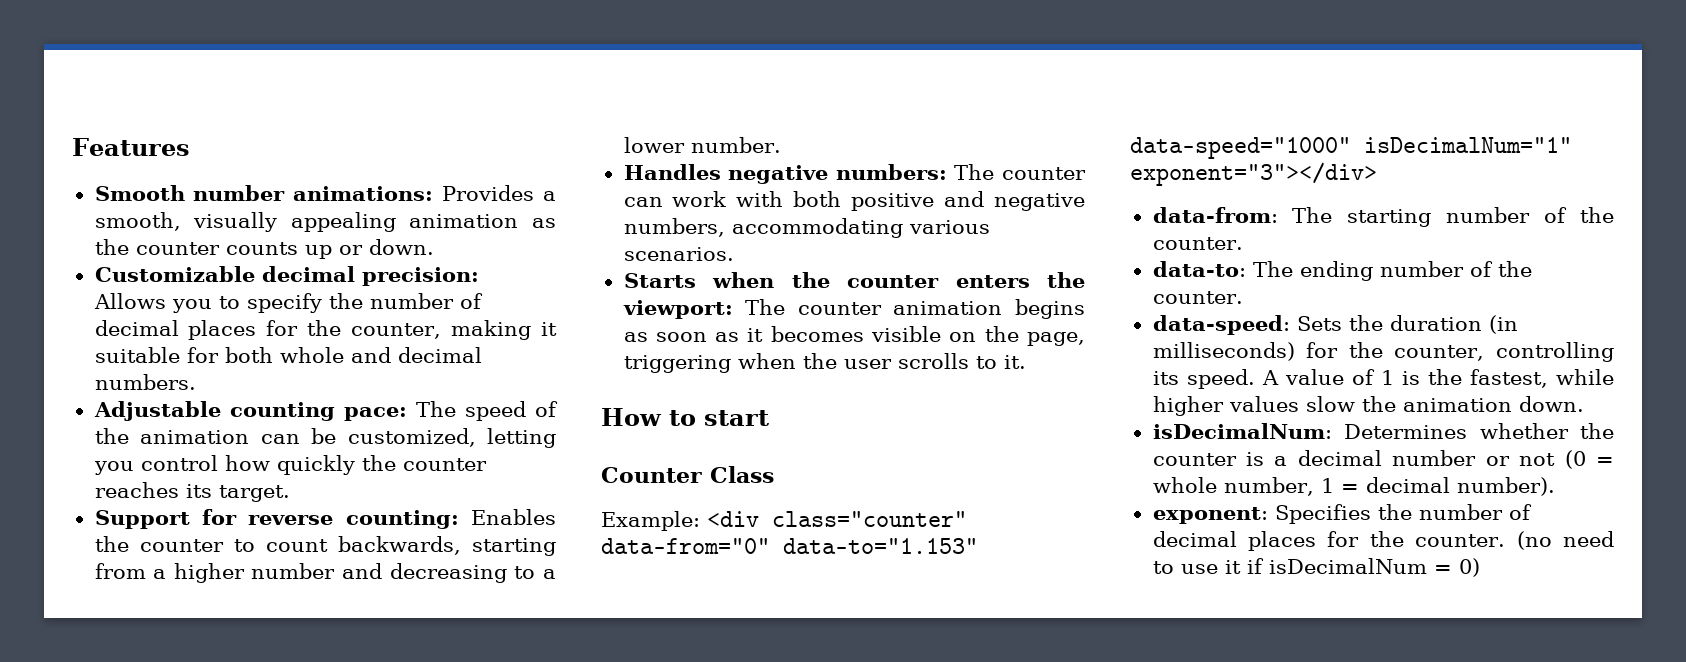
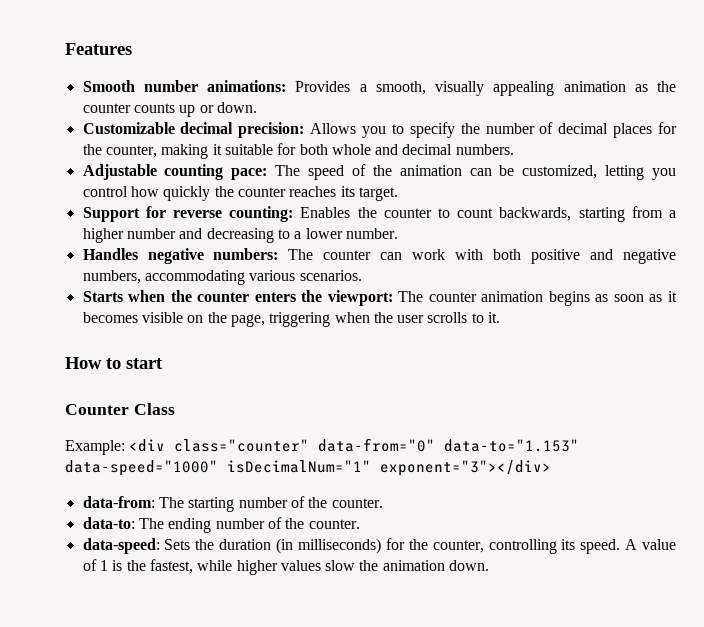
[1152,423,1614,439] [1152,450,1614,469] [1152,477,1555,496] [1152,504,1532,524] [1152,531,1614,551] [1152,558,1480,577] // isDecimalNum: Determines whether the counter is a decimal number or not (0 = whole number, 1 = decimal number). // exponent: Specifies the number of decimal places for the counter. (no need to use it if isDecimalNum = 0) -> (490, 565) none

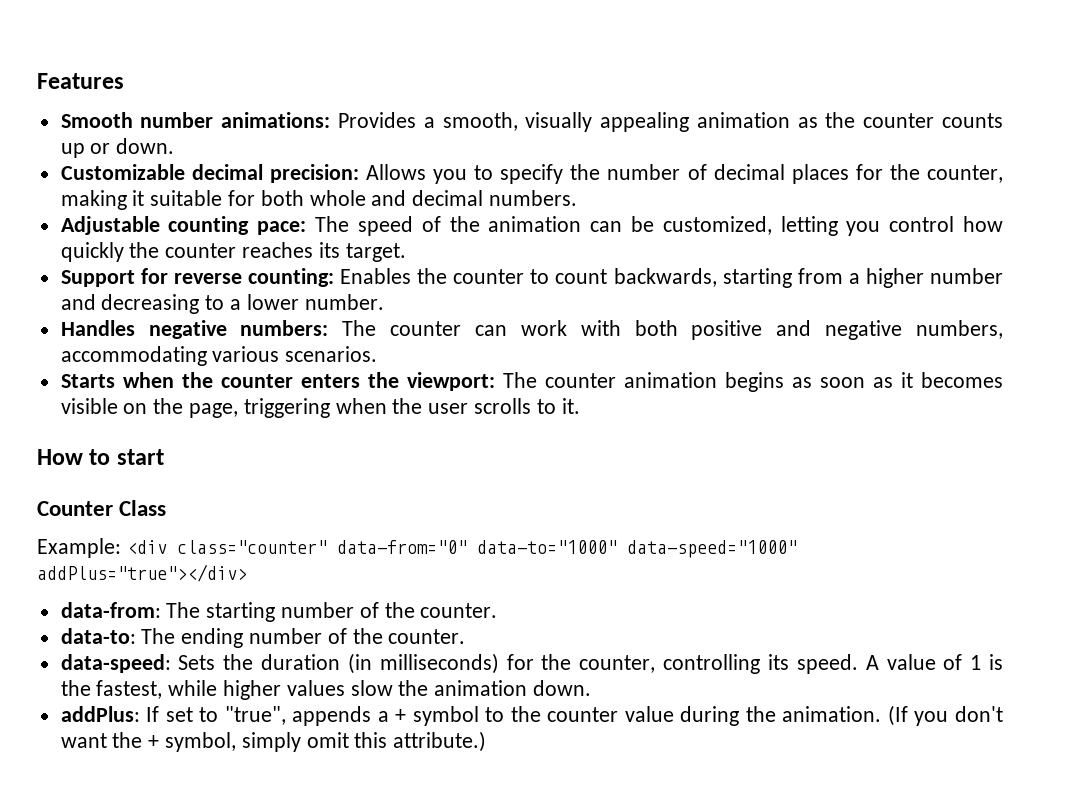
[444,439,580,452] [65,460,551,476] data-to="1.153" data-speed="1000" isDecimalNum="1" exponent="3"></div> -> [476,540,797,558] [37,564,247,582] data-to="1000" data-speed="1000" addPlus="true"></div>
(490, 565) none -> [60,705,1003,726] [60,731,487,752] // addPlus: If set to "true", appends a + symbol to the counter value during the animation. (If you don't want the + symbol, simply omit this attribute.)

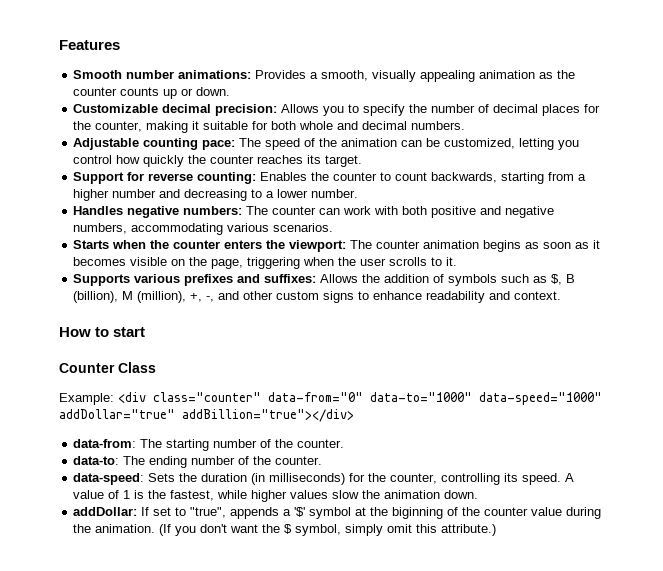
(580, 406) none -> [73,274,576,286] [73,291,562,303] // Supports various prefixes and suffixes: Allows the addition of symbols such as $, B (billion), M (million), +, -, and other custom signs to enhance readability and context.
[37,564,247,582] addPlus="true"></div> -> [59,409,354,422] addDollar="true" addBillion="true"></div>
[60,706,140,722] addPlus: -> [73,507,138,516] addDollar:
[395,706,505,726] + symbol to -> [294,507,459,519] '$' symbol at the biginning of
[148,735,160,748] + -> [284,524,293,534] $

